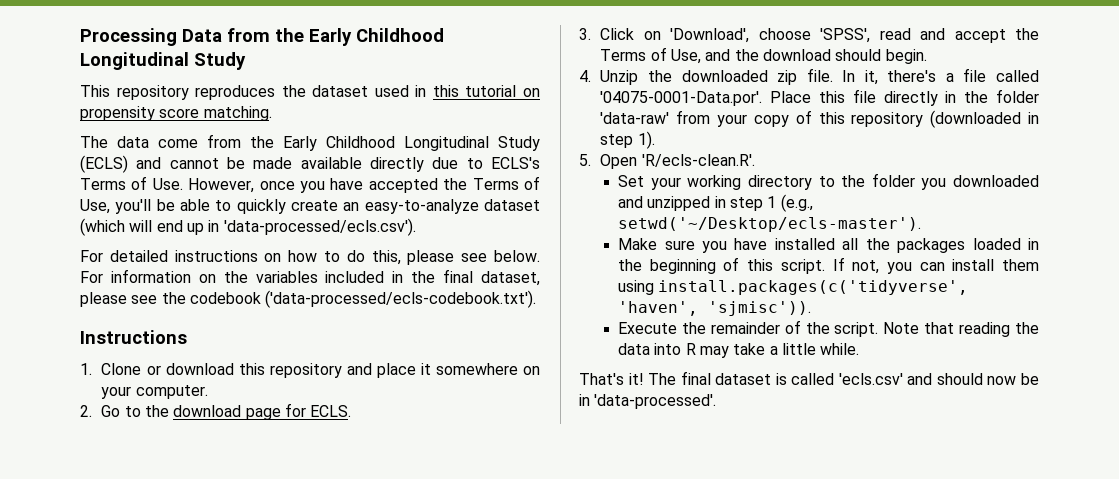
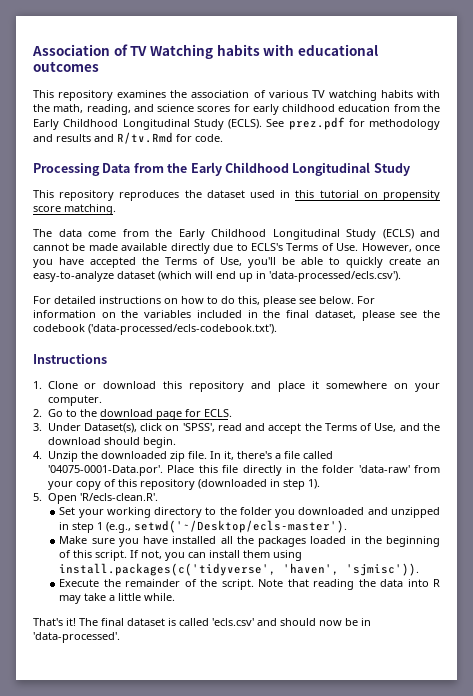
(80, 37) none -> [32,44,378,59] [33,61,99,72] [33,90,441,101] [33,104,440,115] [33,117,440,130] [33,132,223,144] Association of TV Watching habits with educational outcomes // This repository examines the association of various TV watching habits with the math, reading, and science scores for early childhood education from the Early Childhood Longitudinal Study (ECLS). See prez.pdf for methodology and results and R/tv.Rmd for code. //
[600,28,811,43] Click on 'Download', choose -> [47,423,180,433] Under Dataset(s), click on

